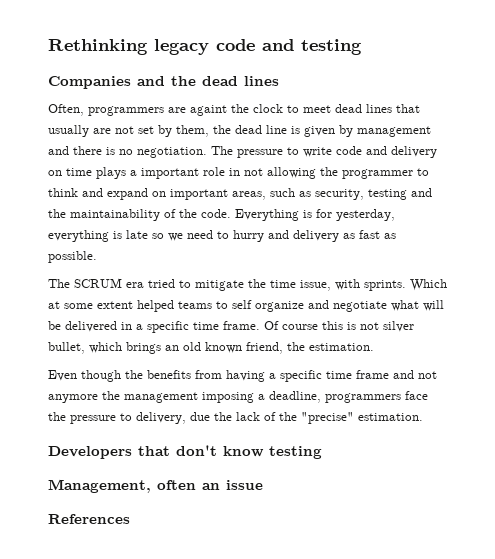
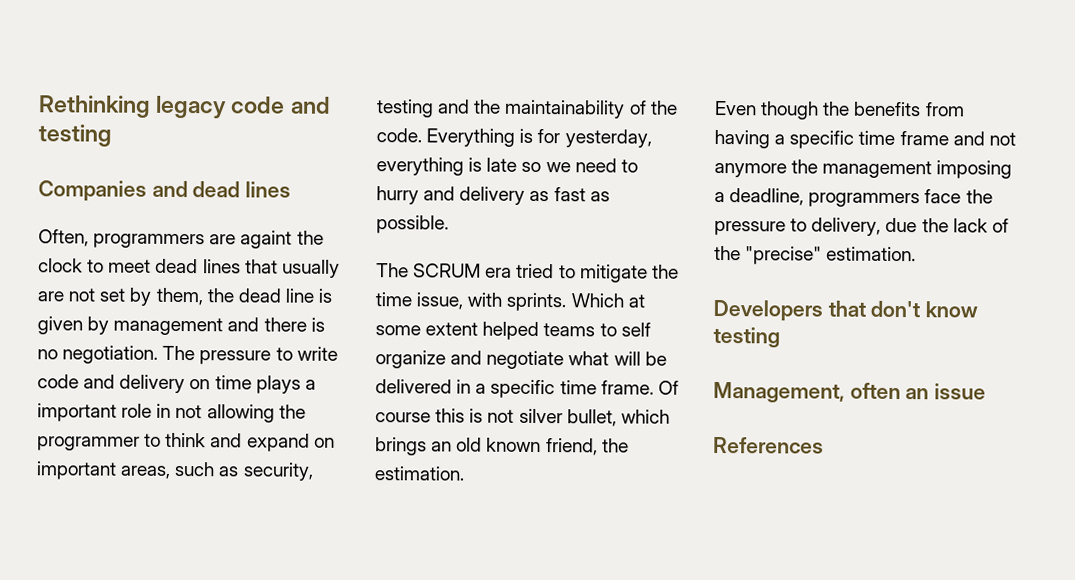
[171,76,196,86] the -> (188, 189) none

